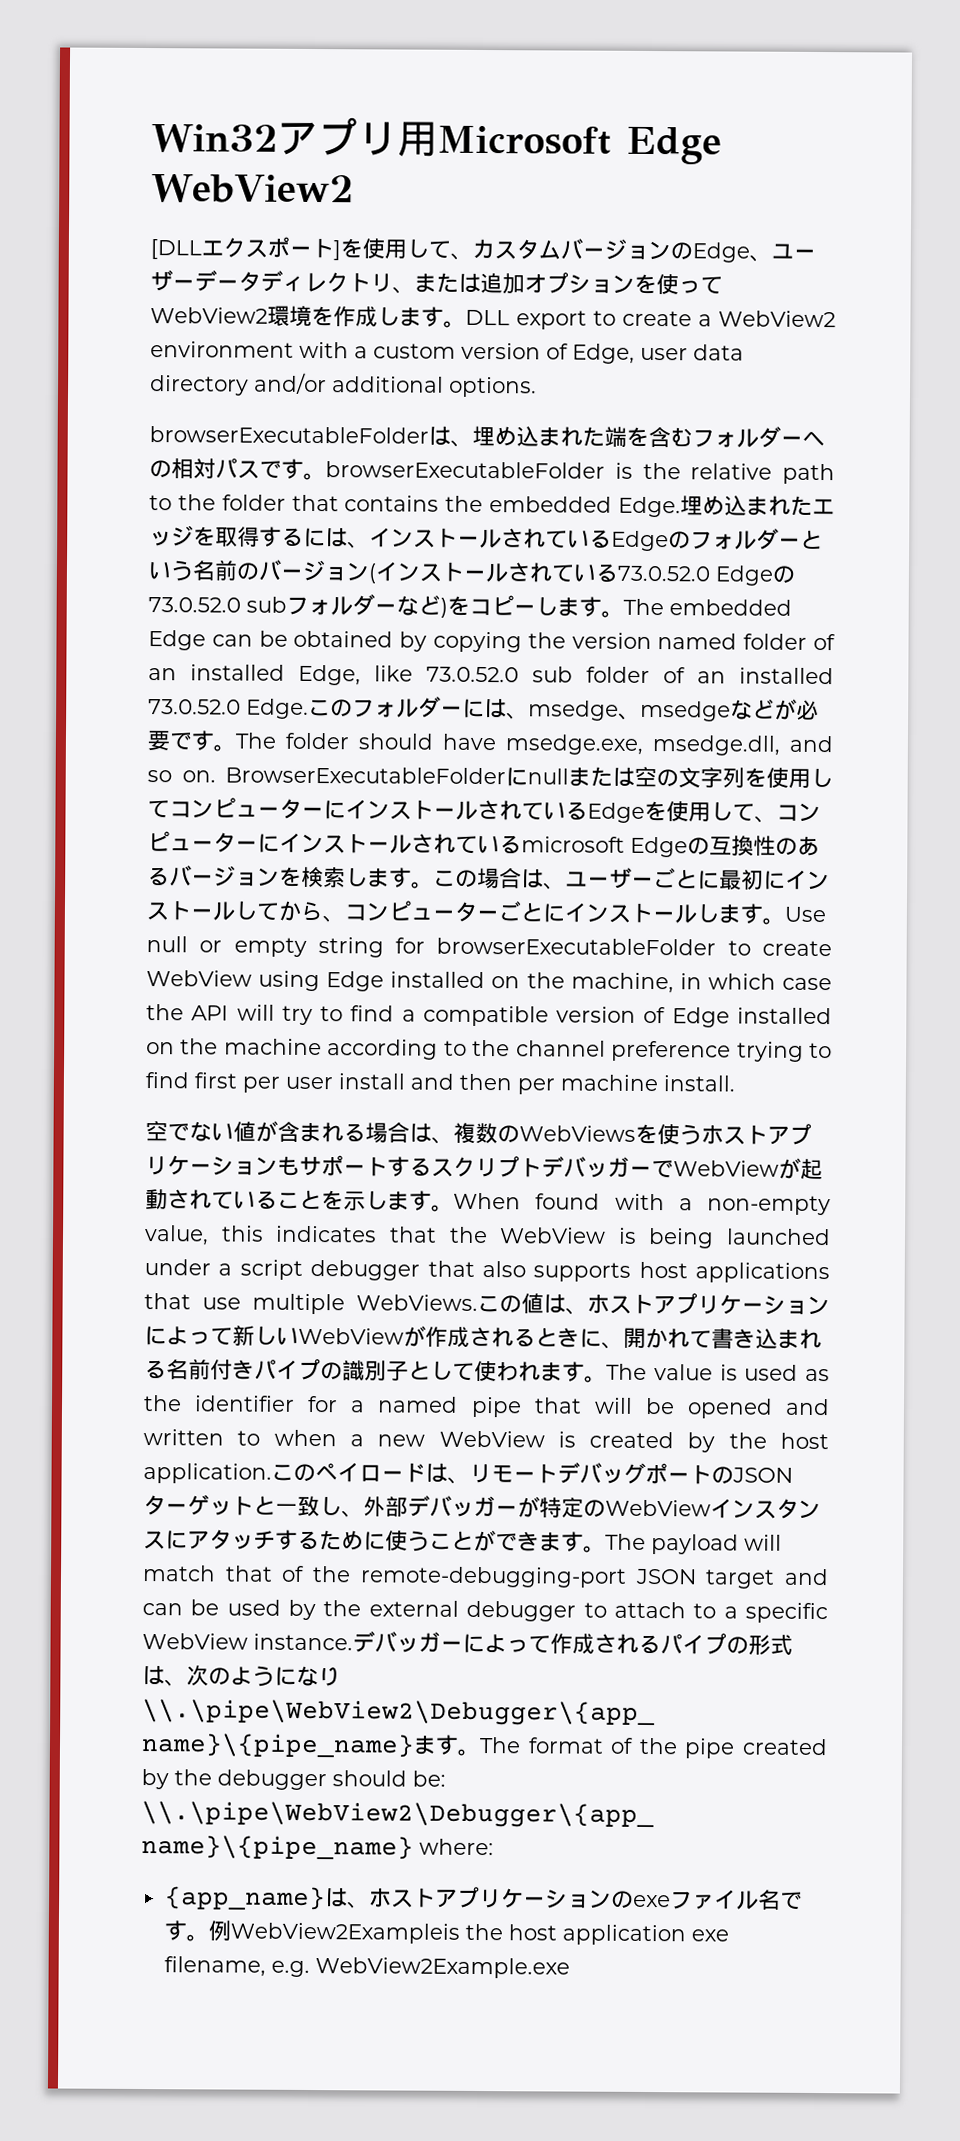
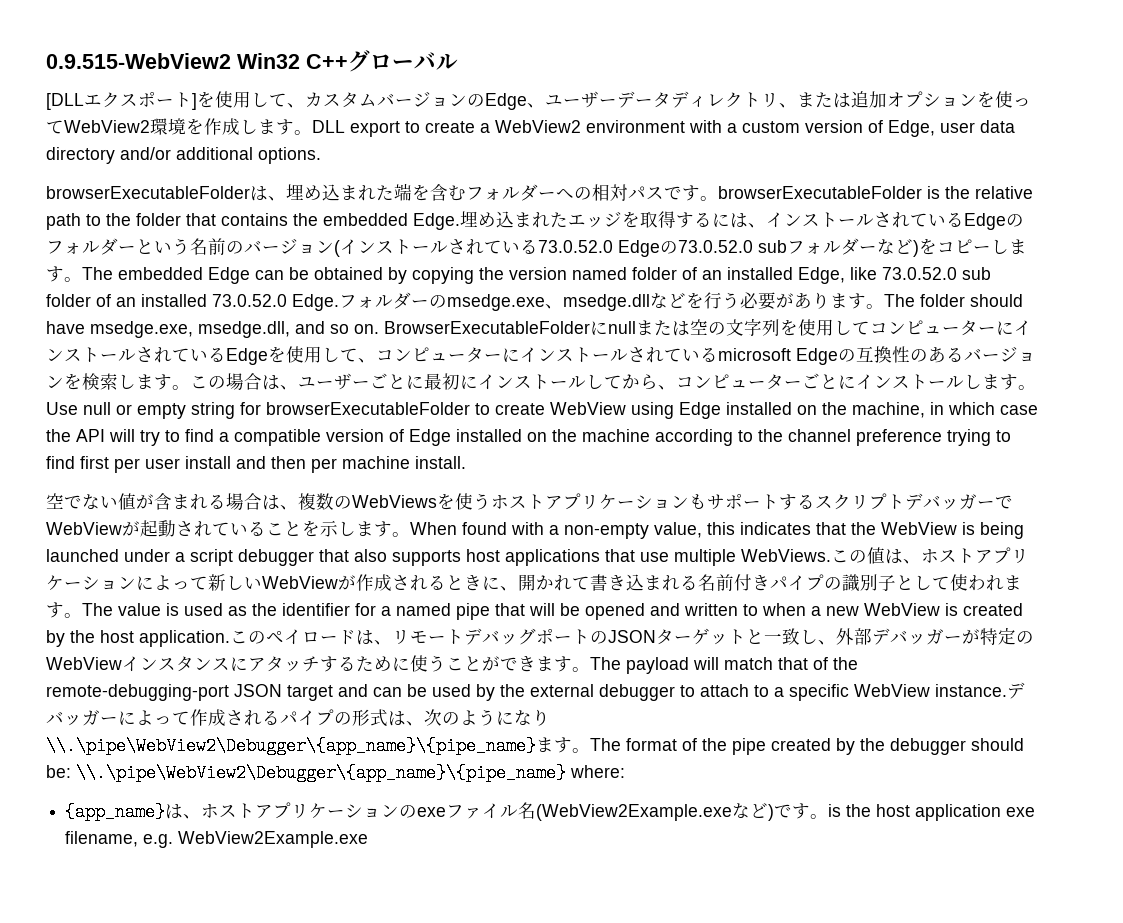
[151,117,722,165] [151,174,354,204] Win32アプリ用Microsoft Edge WebView2 -> [46,50,458,72] 0.9.515-WebView2 Win32 C++グローバル
[308,696,819,722] [147,730,193,752] このフォルダーには、msedge、msedgeなどが必要で -> [339,292,848,311] フォルダーのmsedge.exe、msedge.dllなどを行う必要がありま
[779,1891,803,1910] [163,1920,460,1944] です。例WebView2Exampleis -> [536,803,842,821] (WebView2Example.exeなど)です。is

